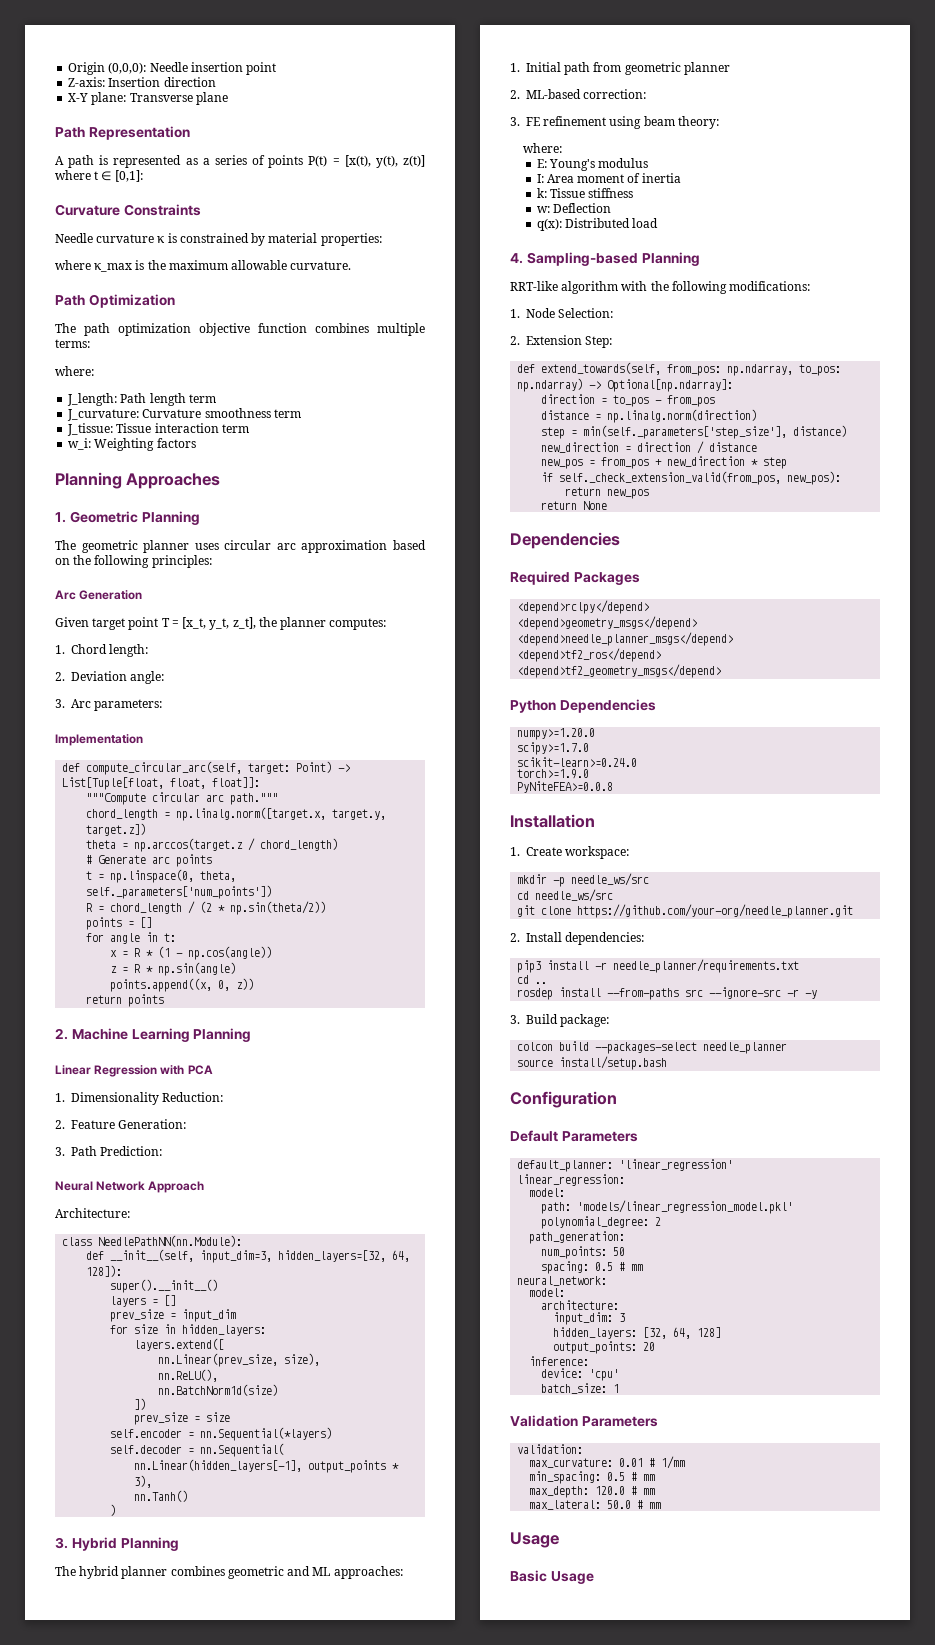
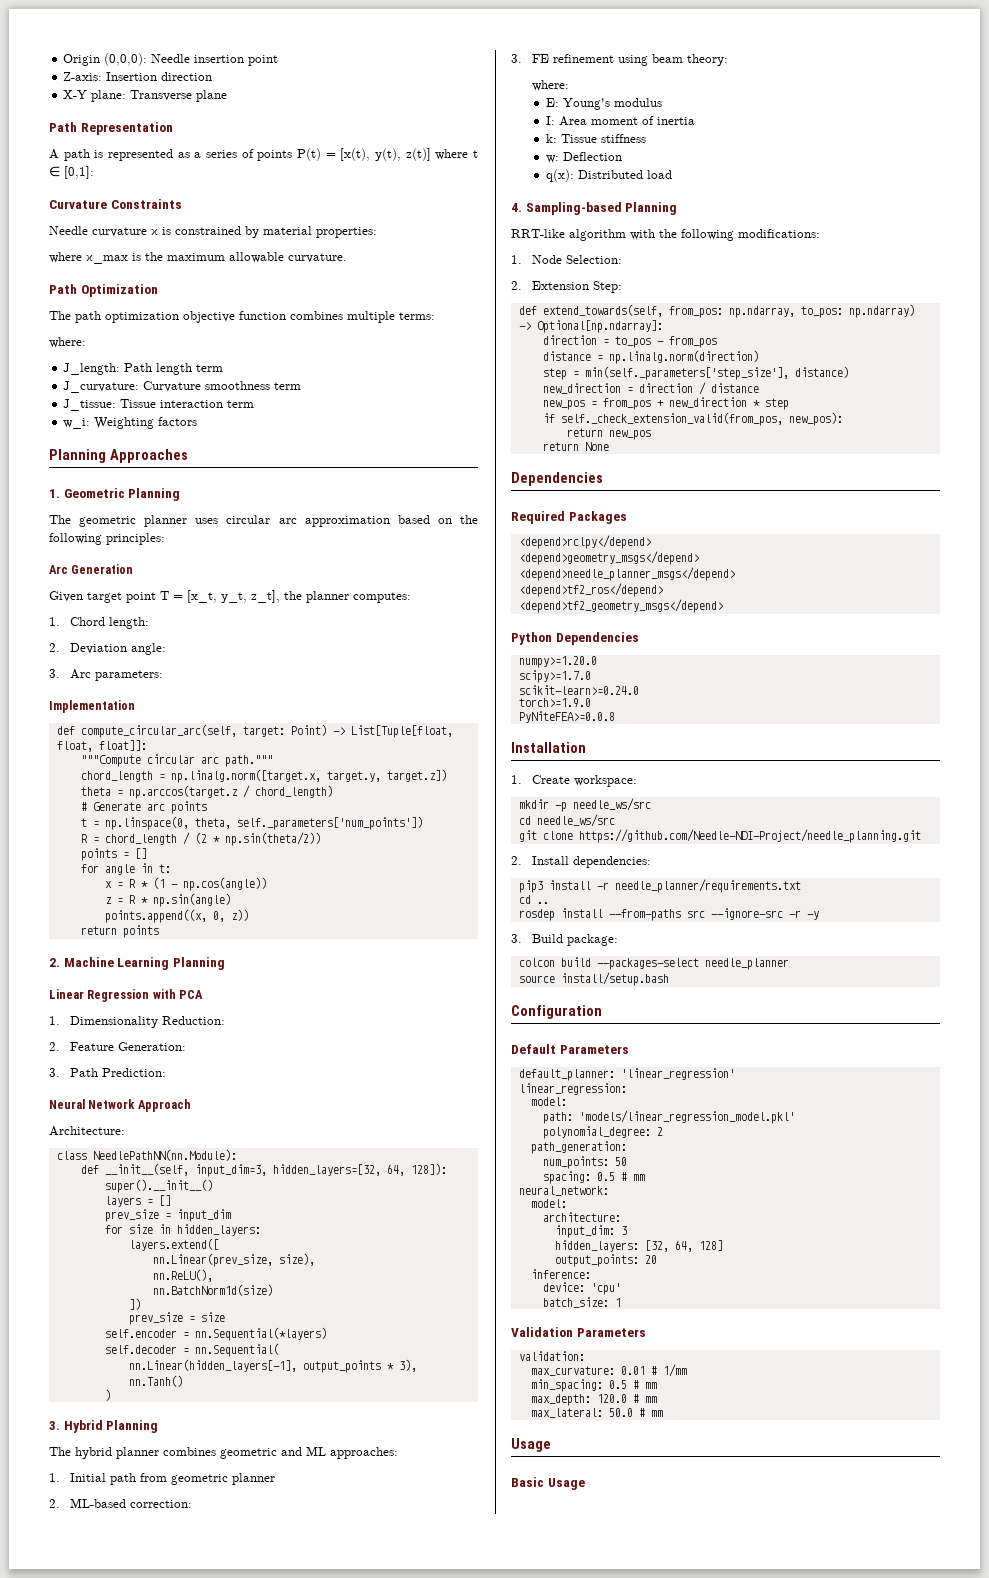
[577,904,854,918] https://github.com/your-org/needle_planner.git -> [578,829,921,843] https://github.com/Needle-NDI-Project/needle_planning.git

